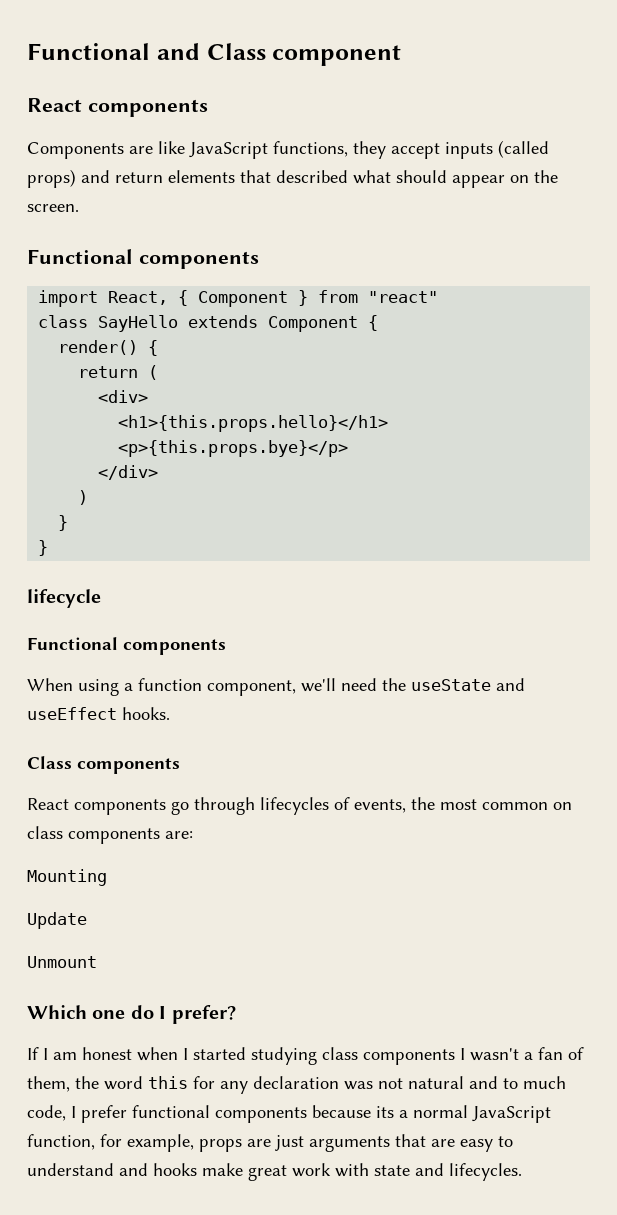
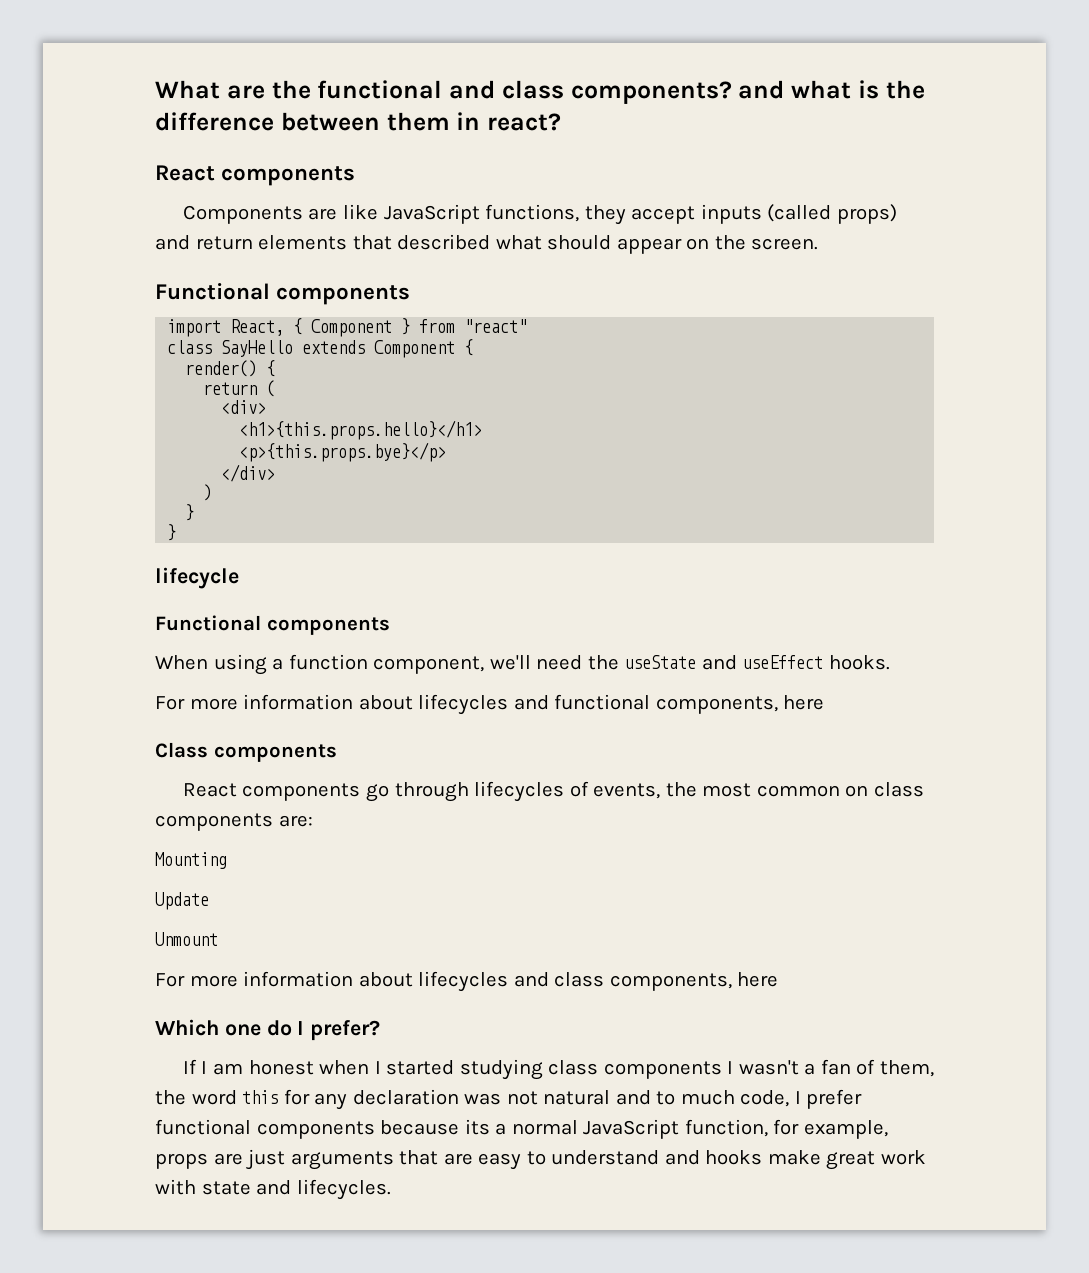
[27,43,402,66] Functional and Class component -> [155,80,925,104] [155,112,561,131] What are the functional and class components? and what is the difference between them in react?
(170, 713) none -> [155,694,825,715] // For more information about lifecycles and functional components, here
(97, 962) none -> [155,971,779,992] // For more information about lifecycles and class components, here

